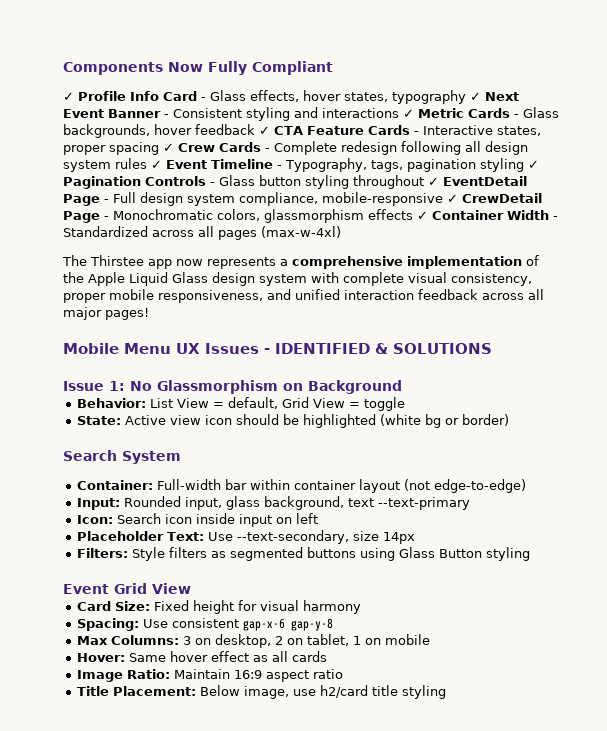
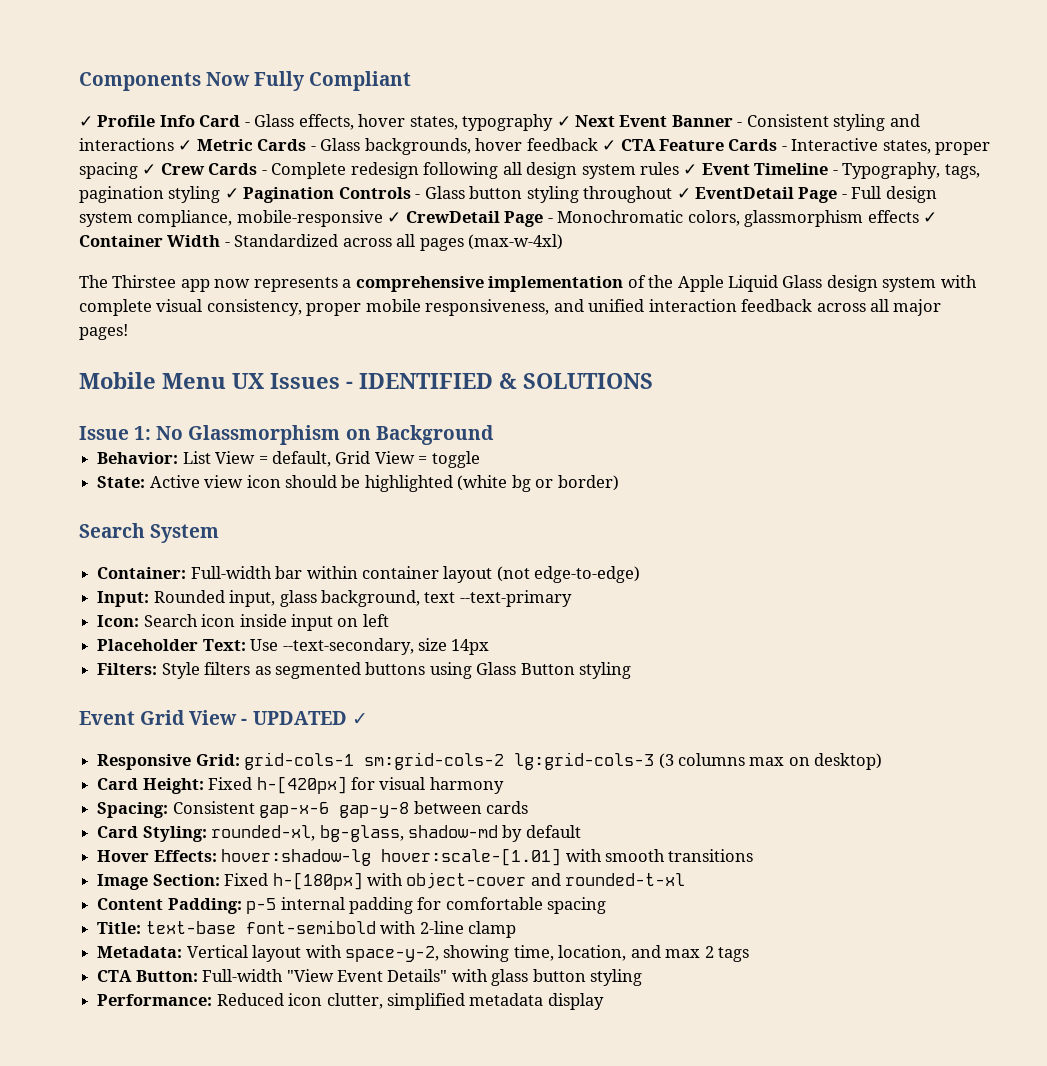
[76,600,234,614] // Card Size: Fixed height -> [241,711,368,725] [97,752,883,770] [97,776,347,794] - UPDATED ✓ // Responsive Grid: grid-cols-1 sm:grid-cols-2 lg:grid-cols-3 (3 columns max on desktop) // Card Height: Fixed h-[420px]
[142,618,239,628] Use consistent -> [172,801,255,814] Consistent
[76,634,430,648] [76,651,327,662] [76,669,343,682] [76,685,446,699] // Max Columns: 3 on desktop, 2 on tablet, 1 on mobile // Hover: Same hover effect as all cards // Image Ratio: Maintain 16:9 aspect ratio // Title Placement: Below image, use h2/card title styling -> [413,801,528,814] [97,825,581,842] [97,848,754,866] [97,872,686,890] [97,897,607,914] [97,920,516,938] [97,945,750,962] [97,969,643,986] [97,993,604,1010] between cards // Card Styling: rounded-xl, bg-glass, shadow-md by default // Hover Effects: hover:shadow-lg hover:scale-[1.01] with smooth transitions // Image Section: Fixed h-[180px] with object-cover and rounded-t-xl // Content Padding: p-5 internal padding for comfortable spacing // Title: text-base font-semibold with 2-line clamp // Metadata: Vertical layout with space-y-2, showing time, location, and max 2 tags // CTA Button: Full-width "View Event Details" with glass button styling // Performance: Reduced icon clutter, simplified metadata display

